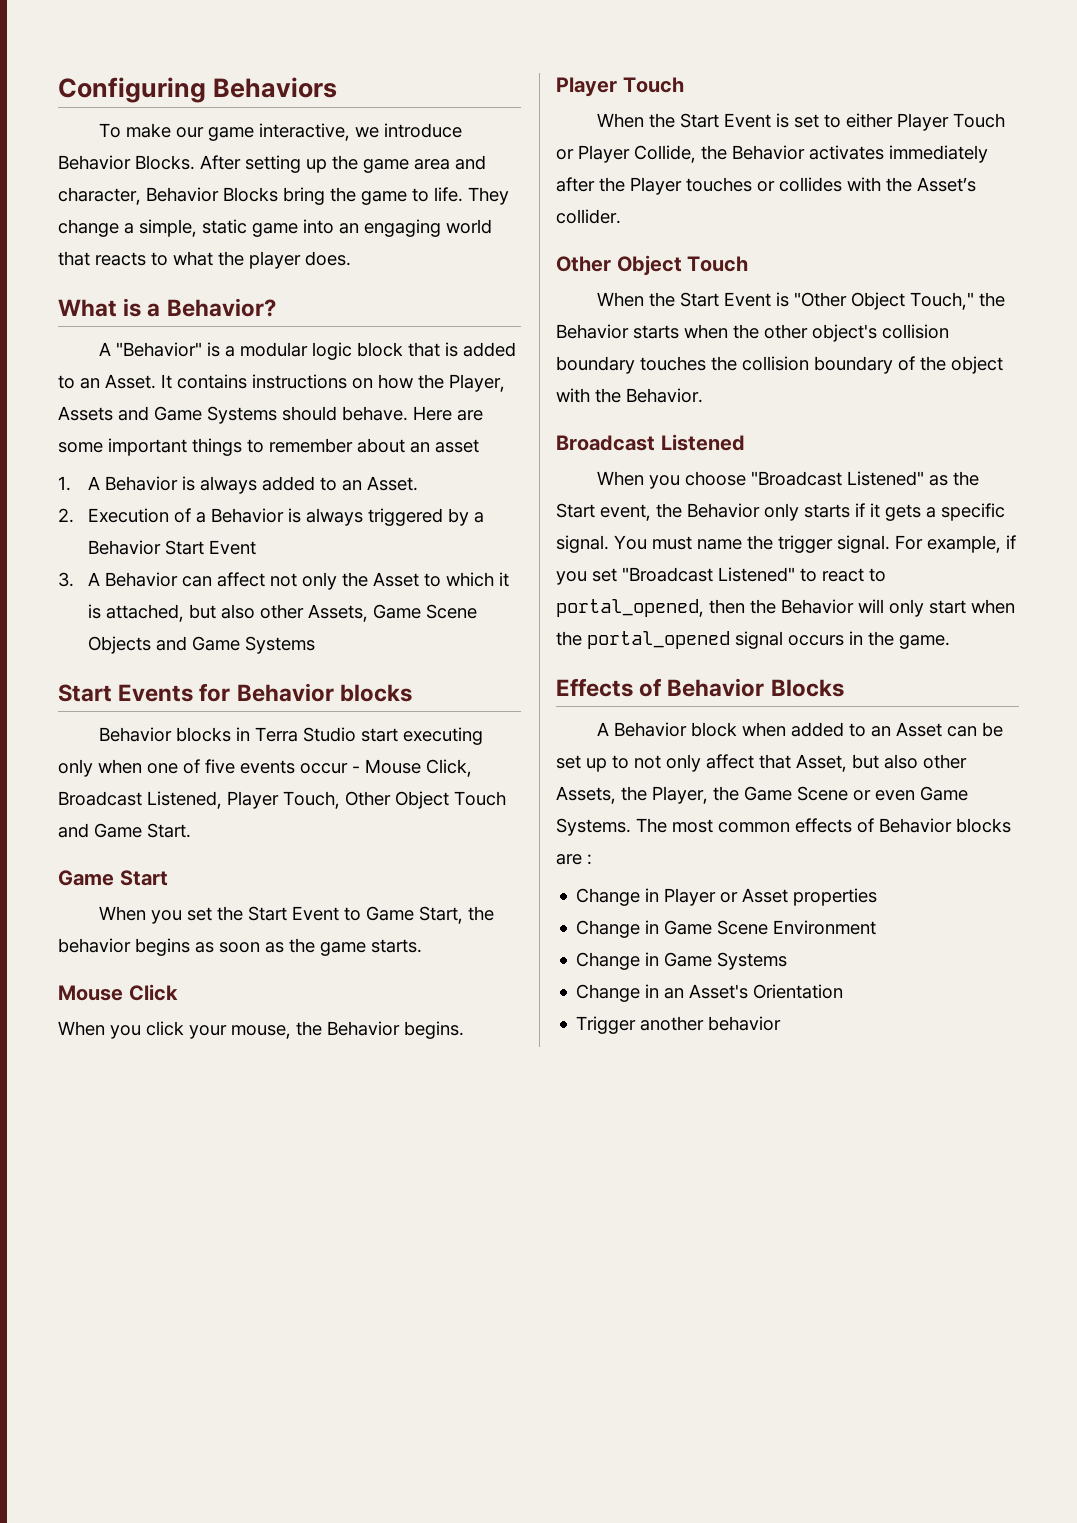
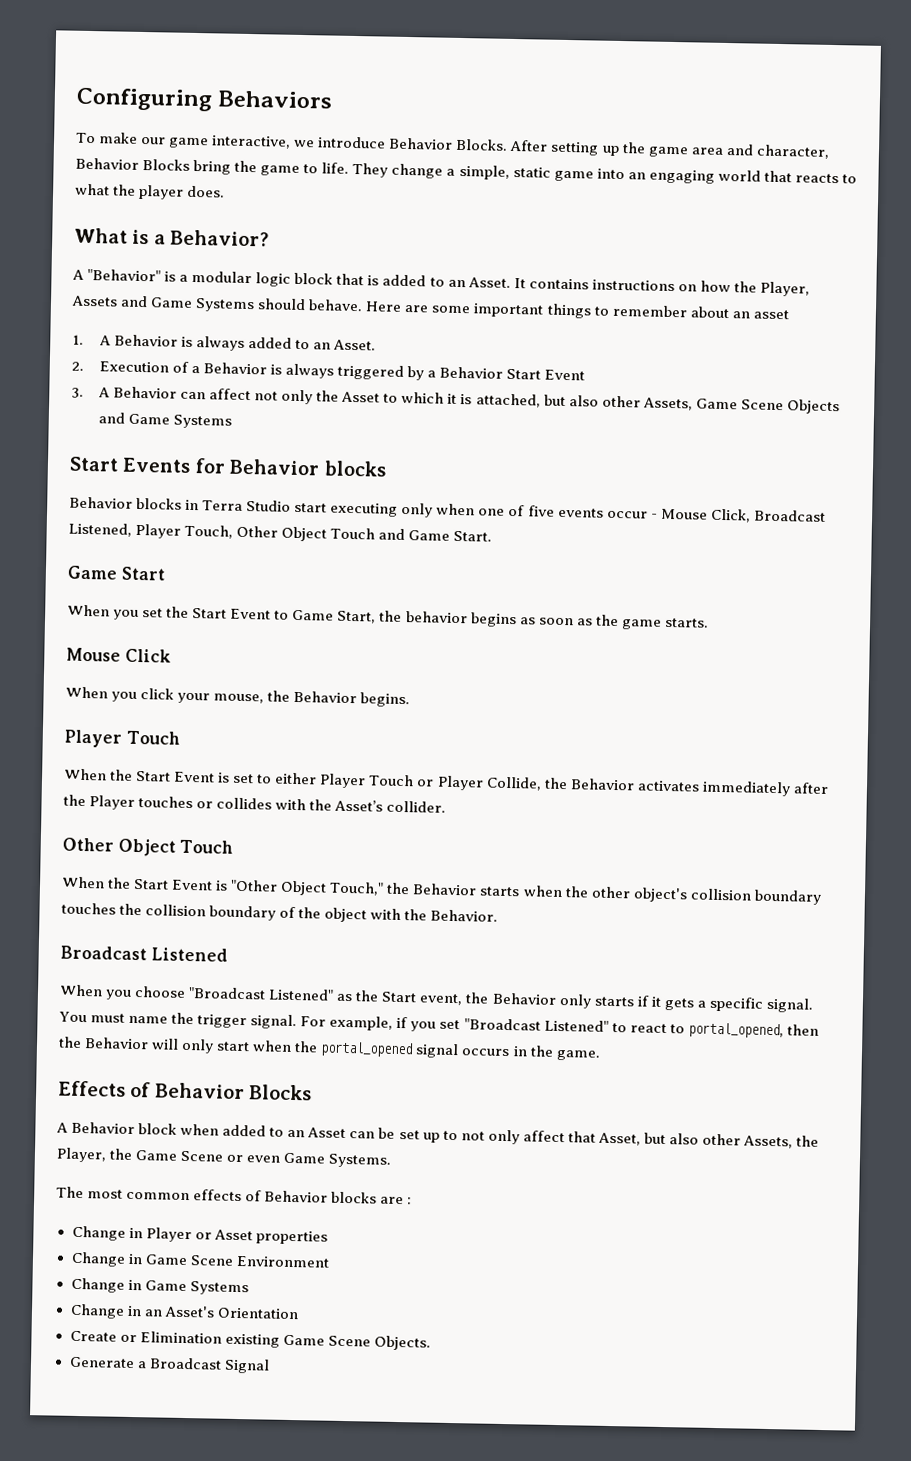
(631, 827) none -> (392, 1160) //
[576,1016,782,1034] Trigger another behavior -> [69,1330,431,1351] [68,1356,270,1374] Create or Elimination existing Game Scene Objects. // Generate a Broadcast Signal

